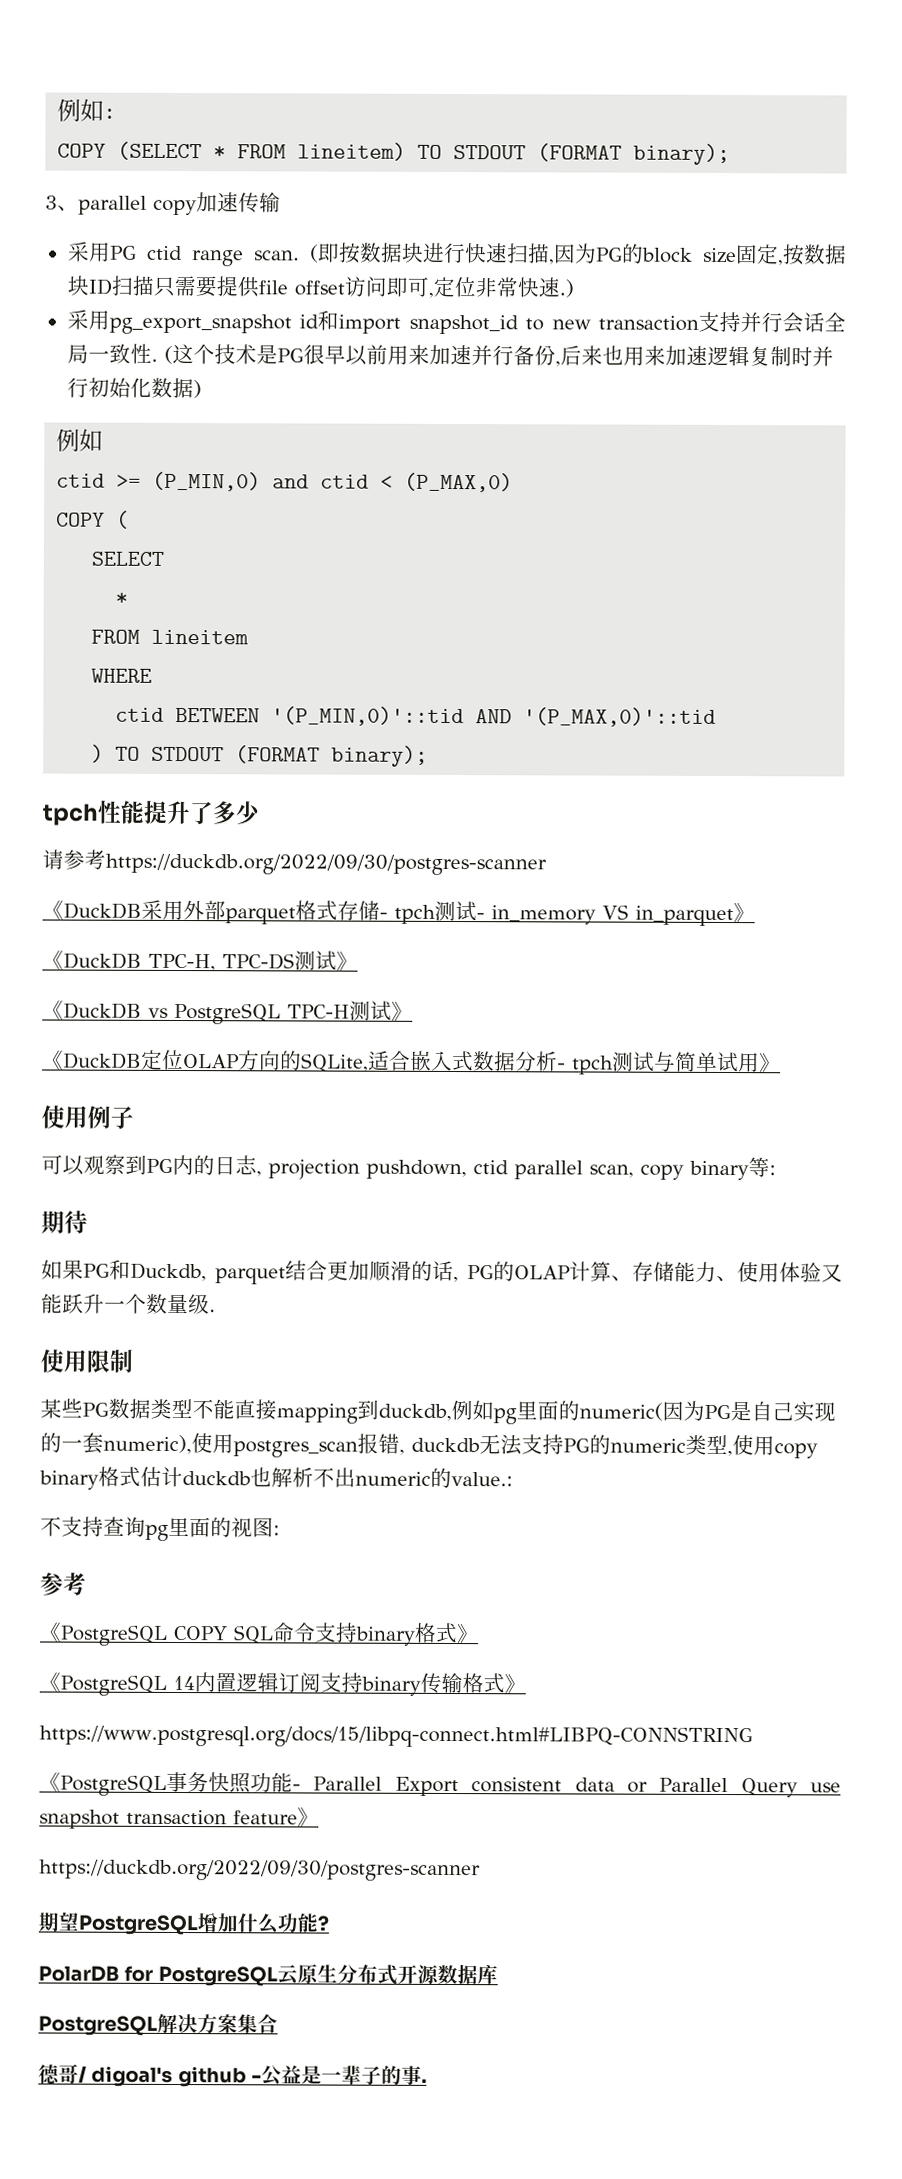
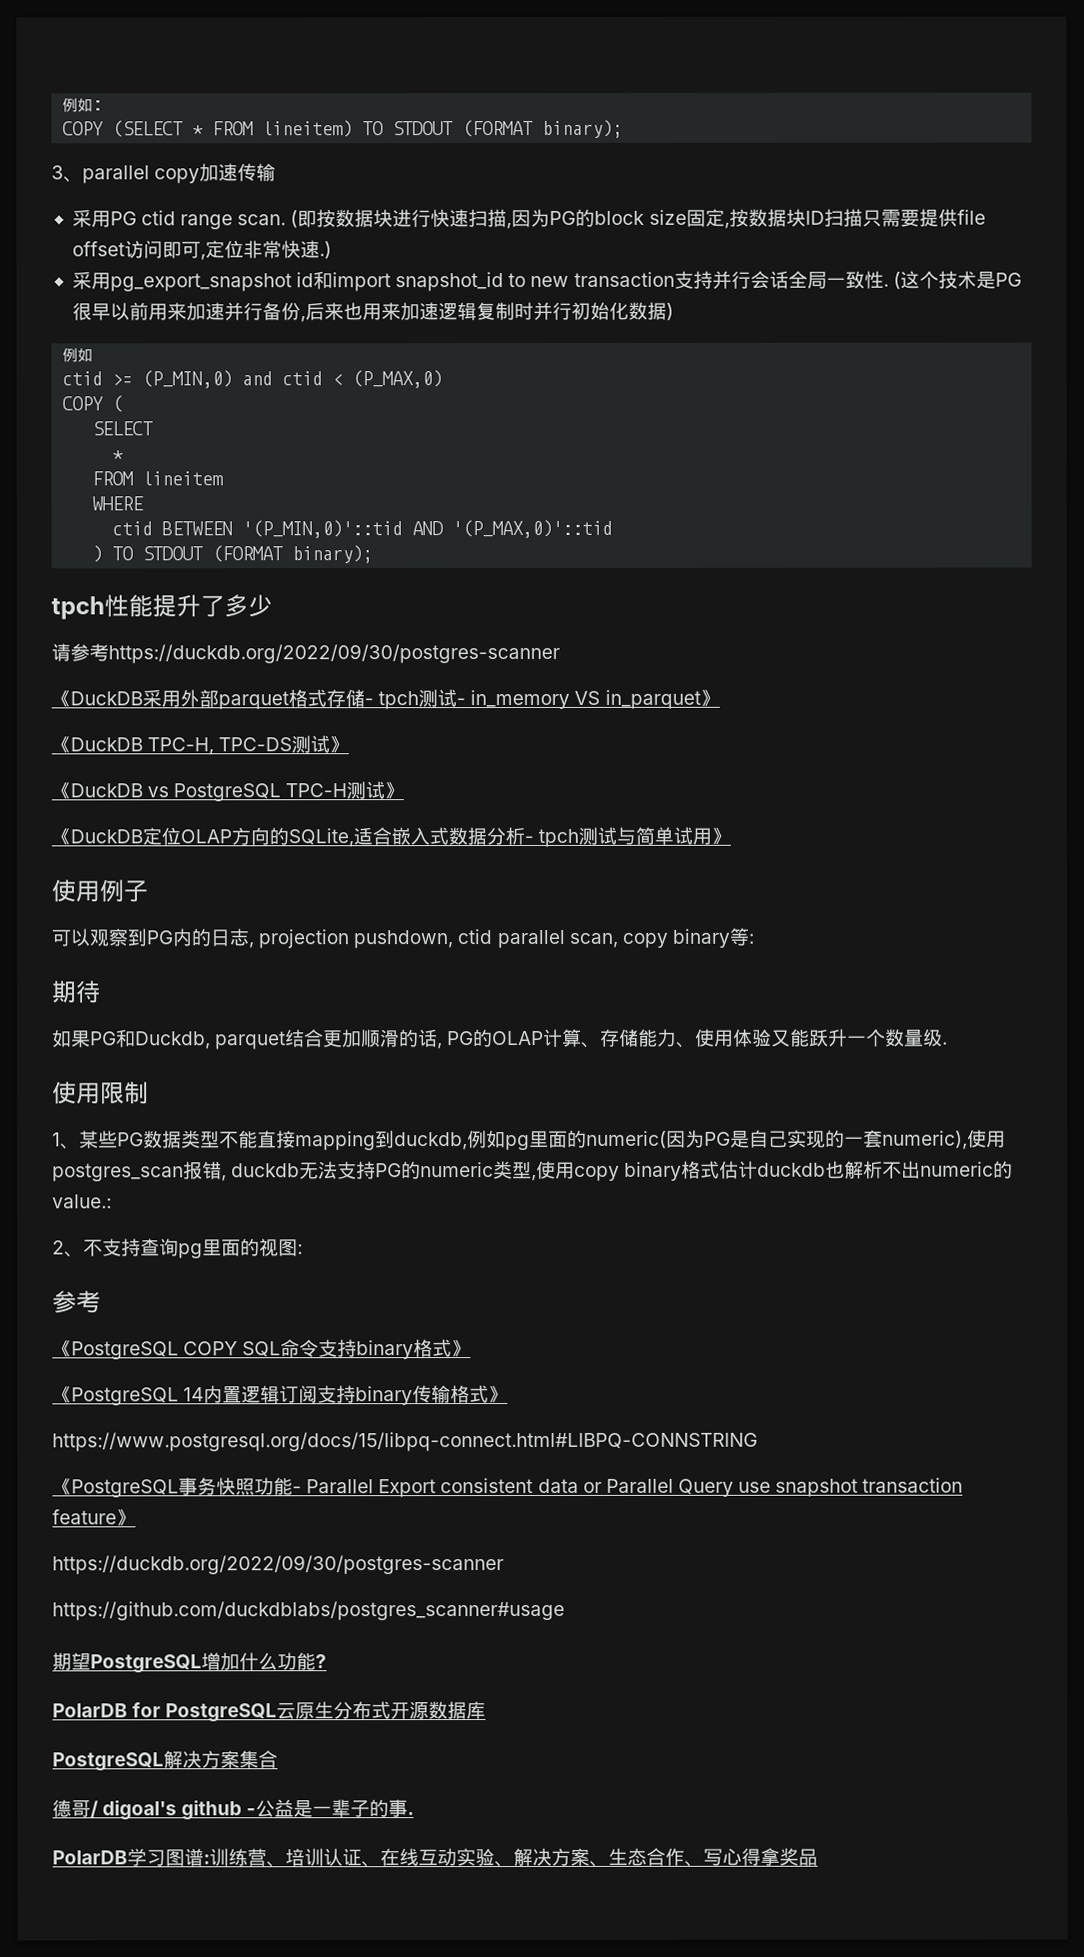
(134, 1361) none -> [52,1132,80,1150] 1、
(513, 1479) none -> [52,1240,84,1258] 2、
(481, 1870) none -> [52,1600,565,1621] // https://github.com/duckdblabs/postgres_scanner#usage
(427, 2080) none -> [52,1847,818,1868] // PolarDB学习图谱:训练营、培训认证、在线互动实验、解决方案、生态合作、写心得拿奖品

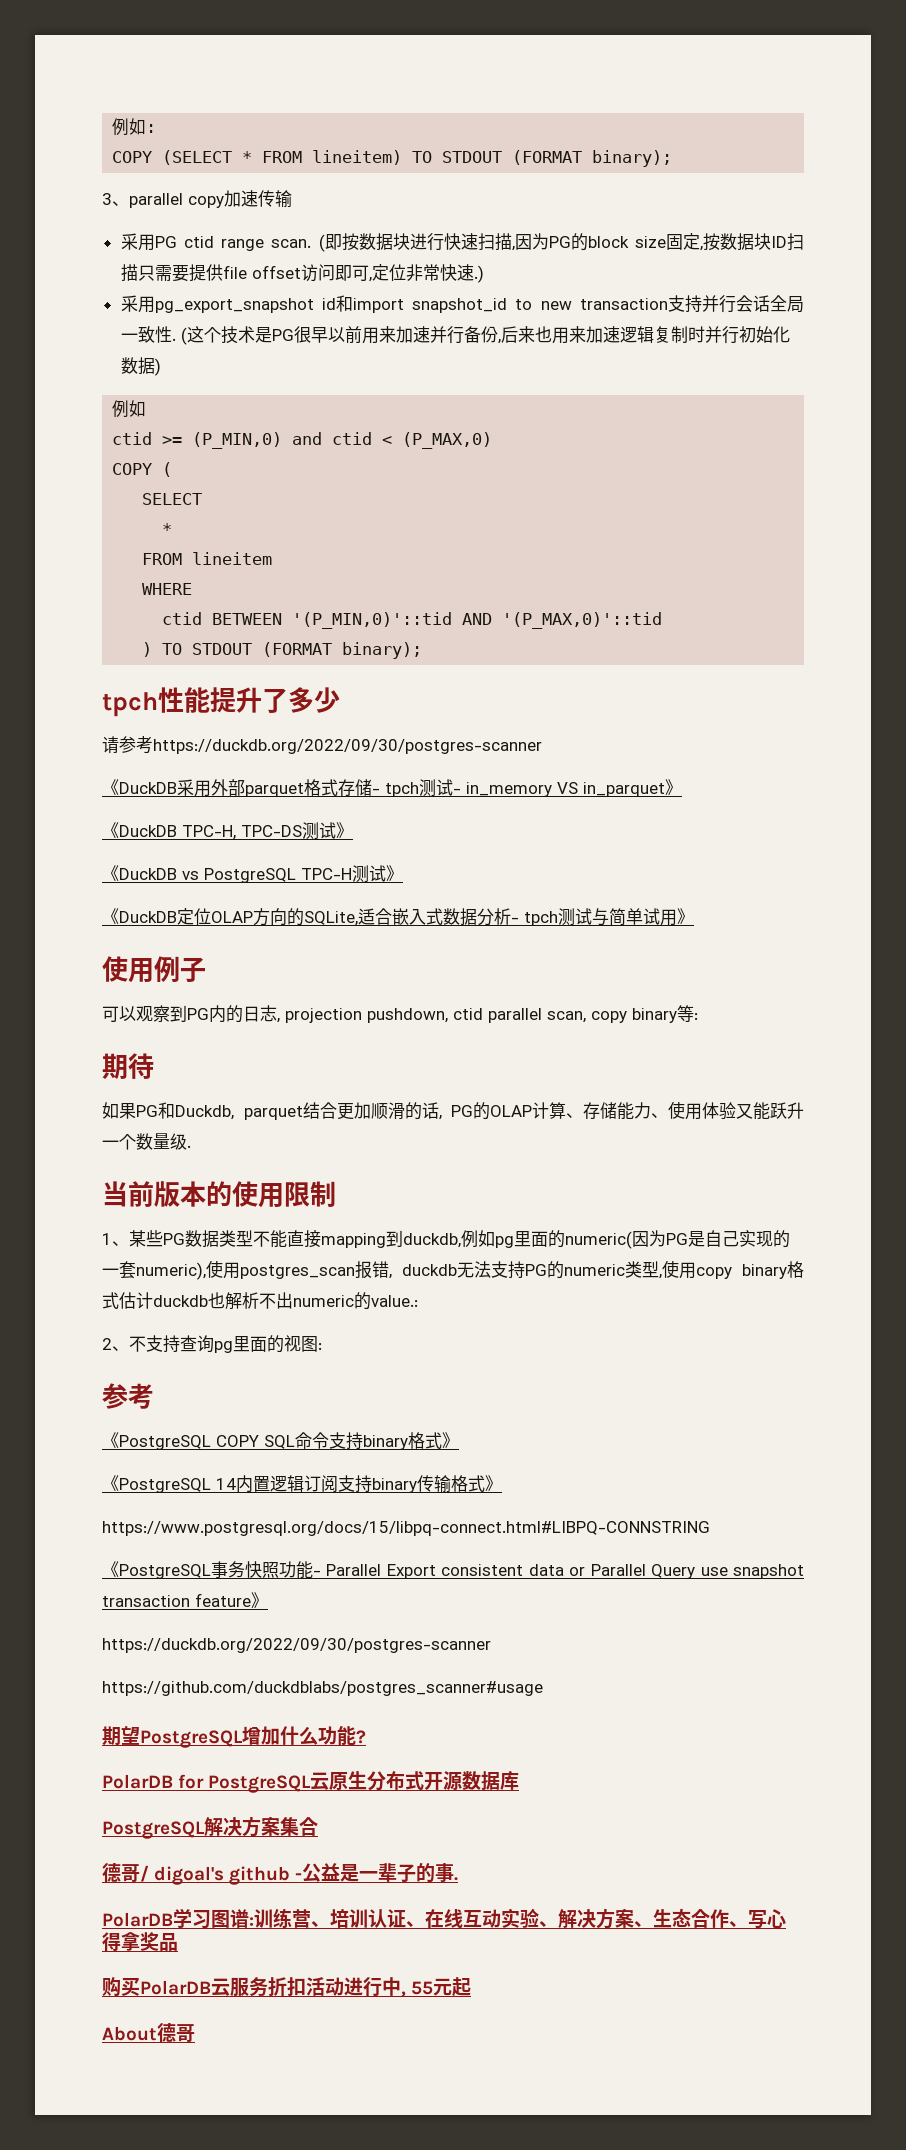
(949, 1043) none -> [102,1181,232,1207] 当前版本的
(818, 1857) none -> [102,1977,472,1997] [102,2022,195,2042] // 购买PolarDB云服务折扣活动进行中, 55元起 // About德哥

